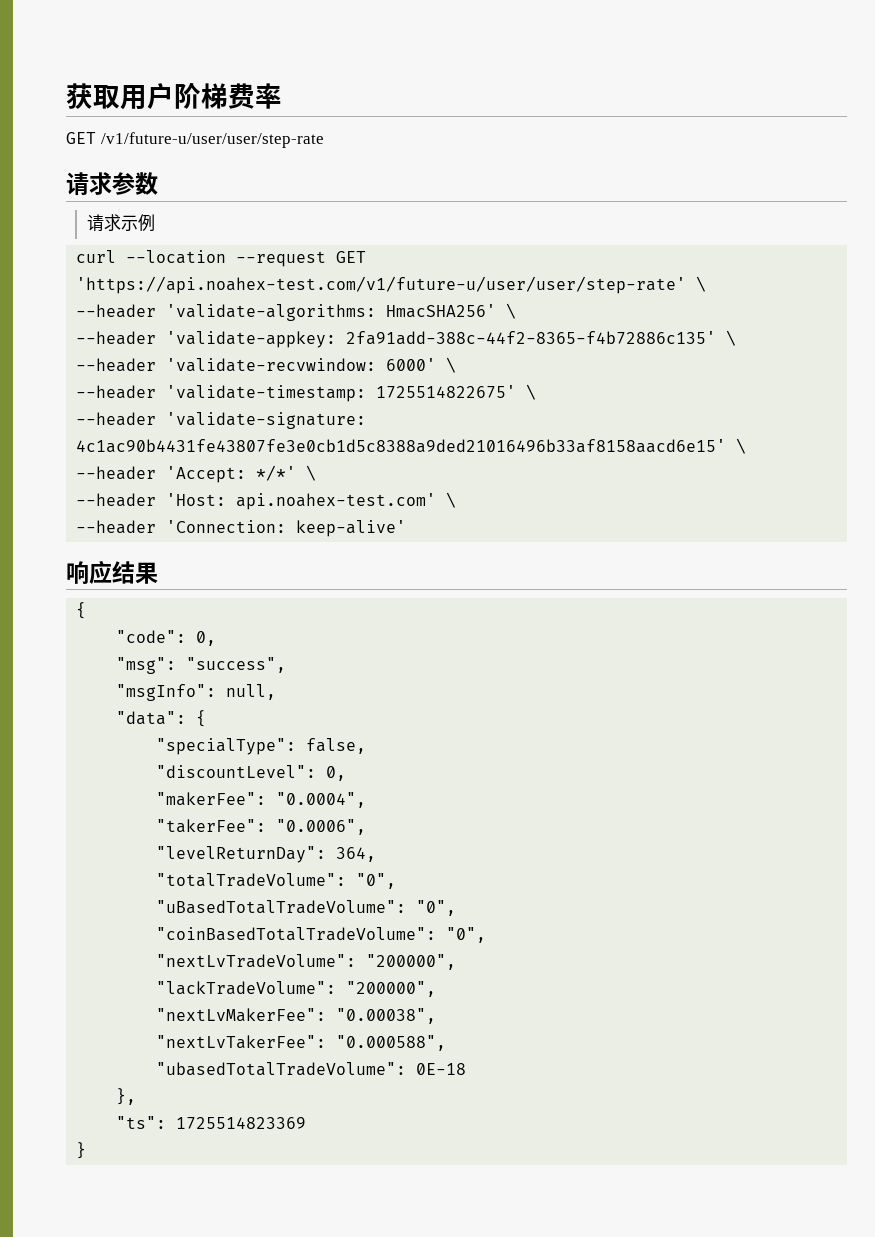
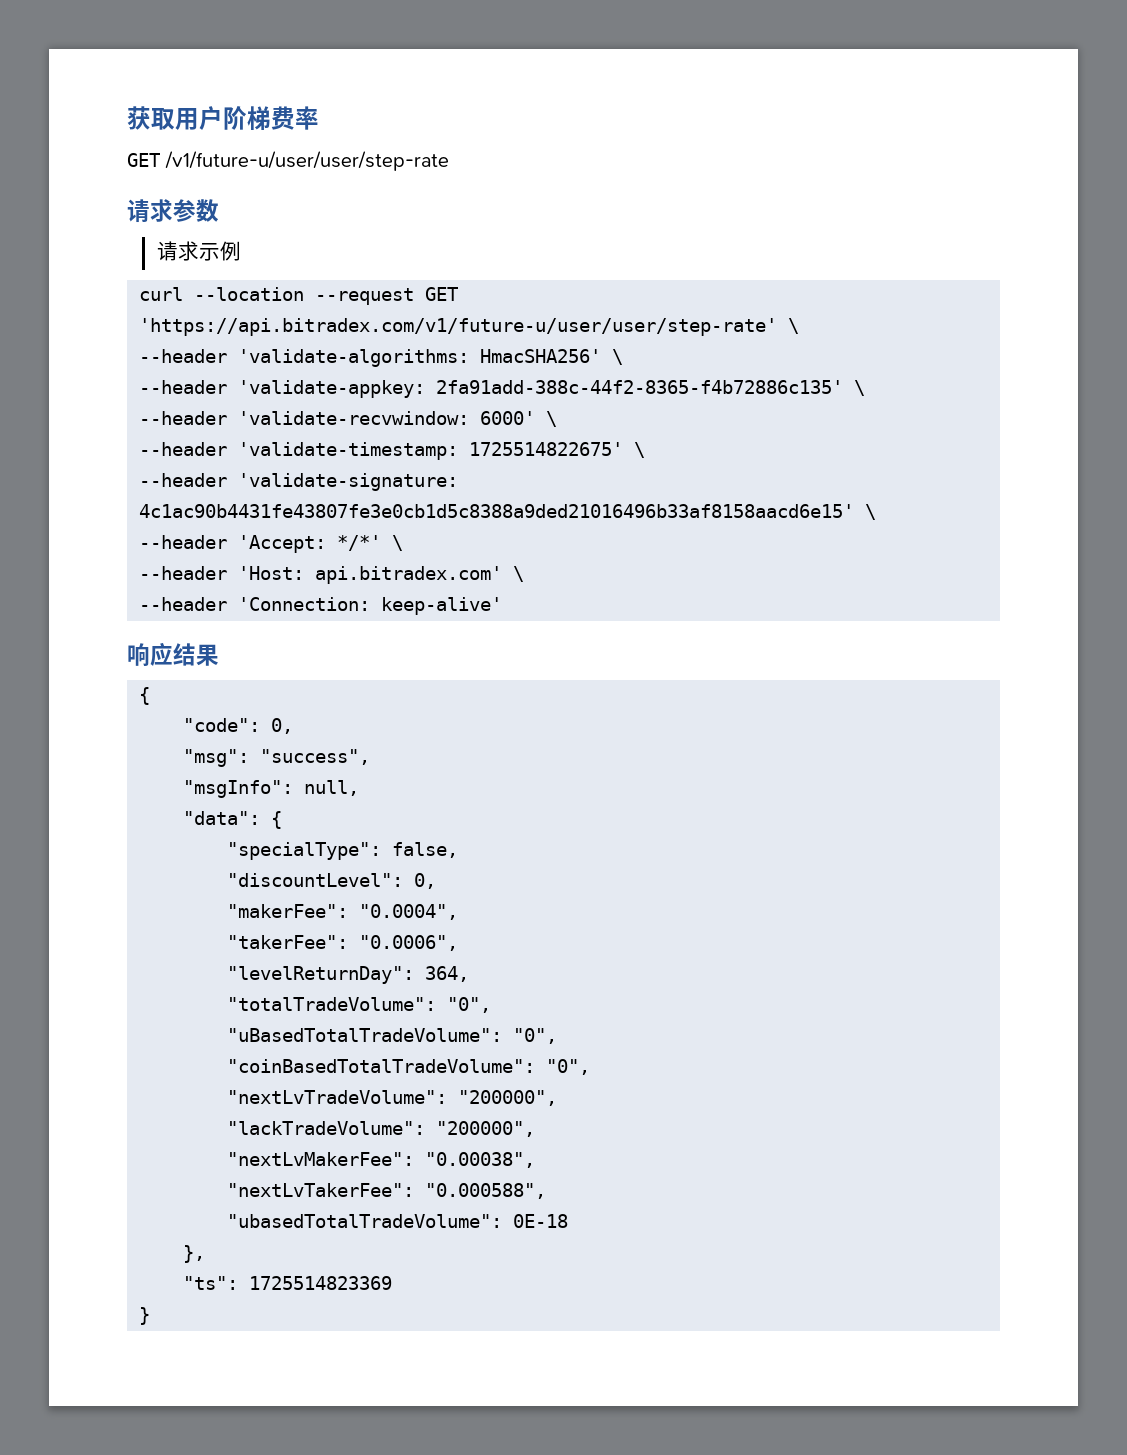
[76,276,687,294] 'https://api.noahex-test.com/v1/future-u/user/user/step-rate' -> [139,318,778,336] 'https://api.bitradex.com/v1/future-u/user/user/step-rate'
[236,493,437,510] api.noahex-test.com' -> [315,566,503,584] api.bitradex.com'

